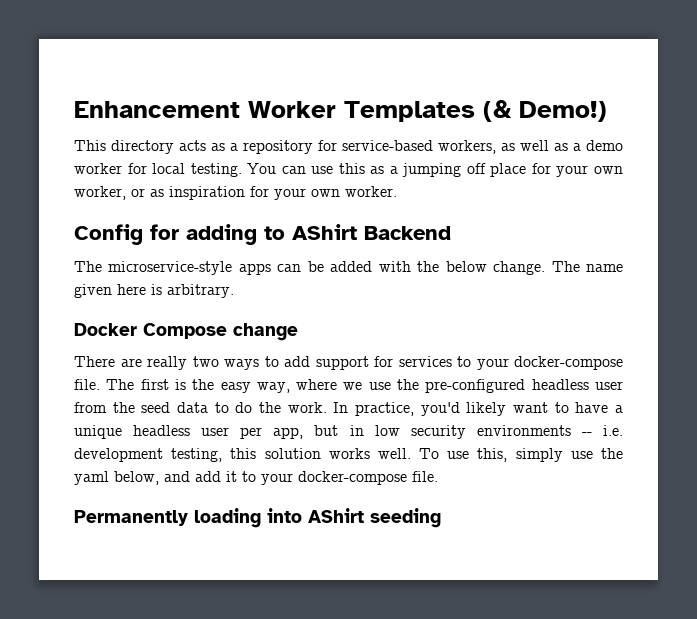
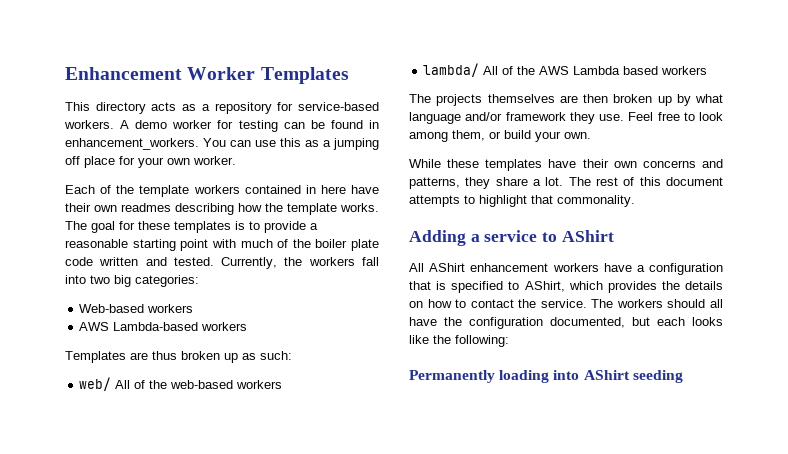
[483,99,607,122] (& Demo!) -> (349, 75) none
[438,140,623,154] [74,163,242,177] workers, as well as a demo worker for local testing. -> [64,120,379,132] [65,138,199,150] workers. A demo worker for testing can be found in enhancement_workers.
[74,186,397,200] [74,224,451,245] [74,261,623,275] [74,284,234,298] [74,323,298,341] [74,356,623,370] [74,379,624,393] [74,402,624,416] [74,425,623,439] [74,448,623,462] [74,471,438,485] worker, or as inspiration for your own worker. // Config for adding to AShirt Backend // The microservice-style apps can be added with the below change. The name given here is arbitrary. // Docker Compose change // There are really two ways to add support for services to your docker-compose file. The first is the easy way, where we use the pre-configured headless user from the seed data to do the work. In practice, you'd likely want to have a unique headless user per app, but in low security environments -- i.e. development testing, this solution works well. To use this, simply use the yaml below, and add it to your docker-compose file. -> [193,156,236,165] [65,185,379,197] [65,203,379,215] [65,221,318,233] [65,239,379,251] [65,257,379,269] [65,275,199,287] [79,304,194,313] [79,322,248,331] [65,351,292,363] [79,377,283,391] [423,63,708,77] [409,94,723,106] [409,112,723,124] [409,130,591,142] [409,159,723,171] [409,177,723,189] [409,195,635,207] [409,230,614,246] [409,263,723,275] [409,281,723,293] [409,299,723,308] [409,317,723,329] [409,335,509,347] worker. // Each of the template workers contained in here have their own readmes describing how the template works. The goal for these templates is to provide a reasonable starting point with much of the boiler plate code written and tested. Currently, the workers fall into two big categories: // Web-based workers // AWS Lambda-based workers // Templates are thus broken up as such: // web/ All of the web-based workers // lambda/ All of the AWS Lambda based workers // The projects themselves are then broken up by what language and/or framework they use. Feel free to look among them, or build your own. // While these templates have their own concerns and patterns, they share a lot. The rest of this document attempts to highlight that commonality. // Adding a service to AShirt // All AShirt enhancement workers have a configuration that is specified to AShirt, which provides the details on how to contact the service. The workers should all have the configuration documented, but each looks like the following:

